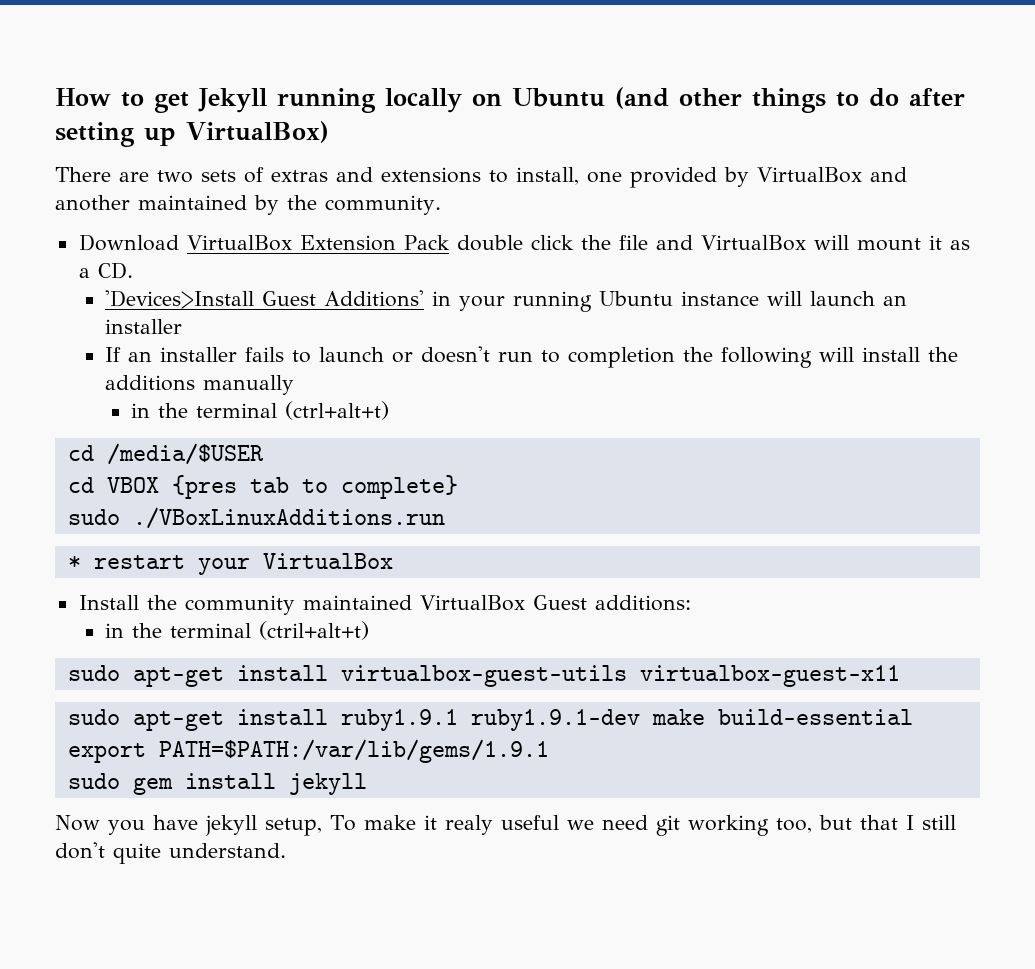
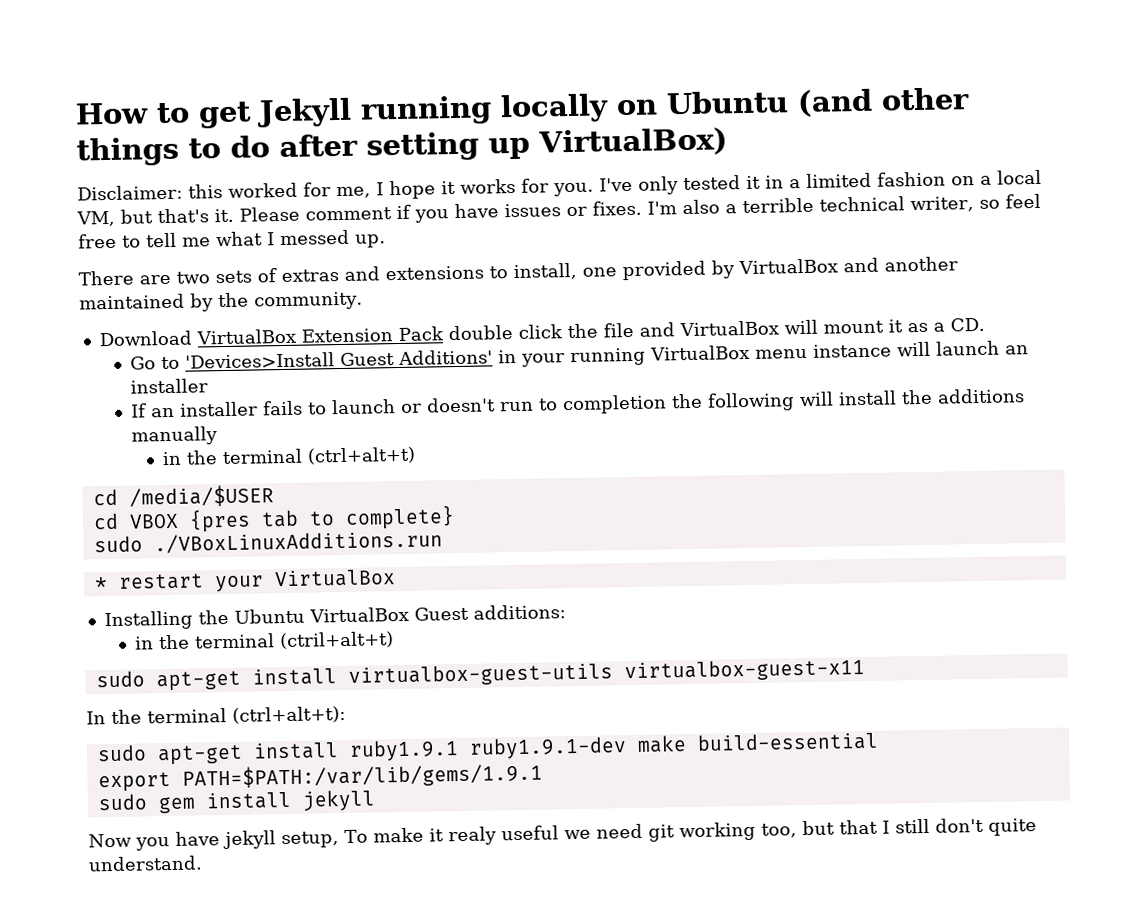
(329, 132) none -> [77,169,1042,201] [76,193,1041,227] [78,229,386,249] // Disclaimer: this worked for me, I hope it works for you. I've only tested it in a limited fashion on a local VM, but that's it. Please comment if you have issues or fixes. I'm also a terrible technical writer, so feel free to tell me what I messed up.
(133, 270) none -> [130,356,181,370] Go to
[598,291,673,306] Ubuntu -> [650,344,809,361] VirtualBox menu
[78,595,412,615] Install the community maintained -> [103,608,305,631] Installing the Ubuntu
(900, 676) none -> [86,705,346,725] // In the terminal (ctrl+alt+t):

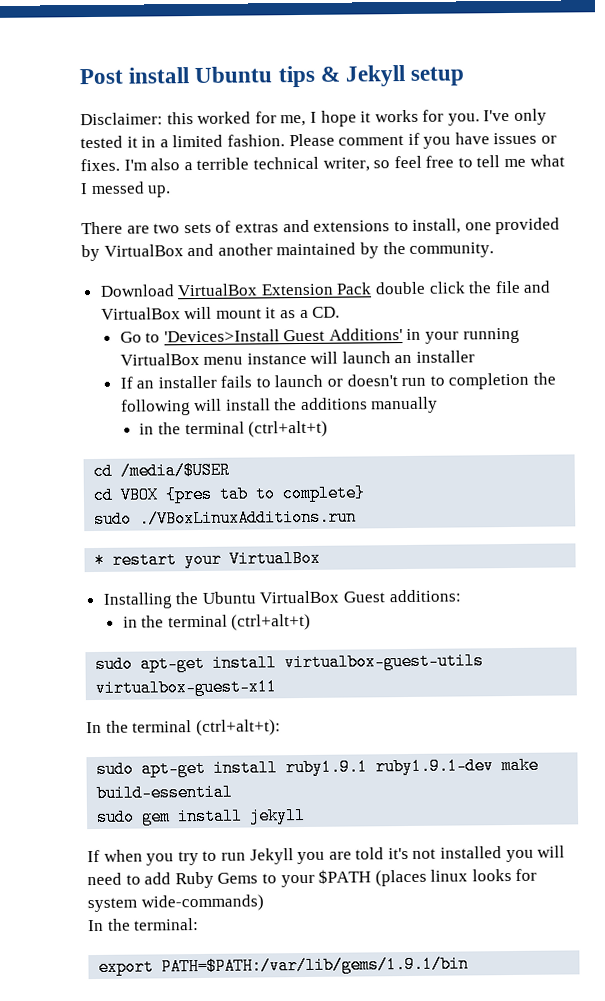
[75,87,970,129] [76,127,728,167] How to get Jekyll running locally on Ubuntu (and other things to do after setting up VirtualBox) -> [79,64,466,88] Post install Ubuntu tips & Jekyll setup
[877,169,1042,187] [76,208,234,227] fashion on a local VM, but that's it. -> [226,134,285,147] fashion.
[279,631,395,650] (ctril+alt+t) -> [231,613,312,631] (ctrl+alt+t)
[97,761,543,793] // export PATH=$PATH:/var/lib/gems/1.9.1 -> (234, 792) none
[88,817,1037,851] [88,855,203,872] Now you have jekyll setup, To make it realy useful we need git working too, but that I still don't quite understand. -> [87,845,566,866] [87,868,538,889] [87,894,264,913] [88,918,200,932] [98,955,470,976] If when you try to run Jekyll you are told it's not installed you will need to add Ruby Gems to your $PATH (places linux looks for system wide-commands) // In the terminal: // export PATH=$PATH:/var/lib/gems/1.9.1/bin

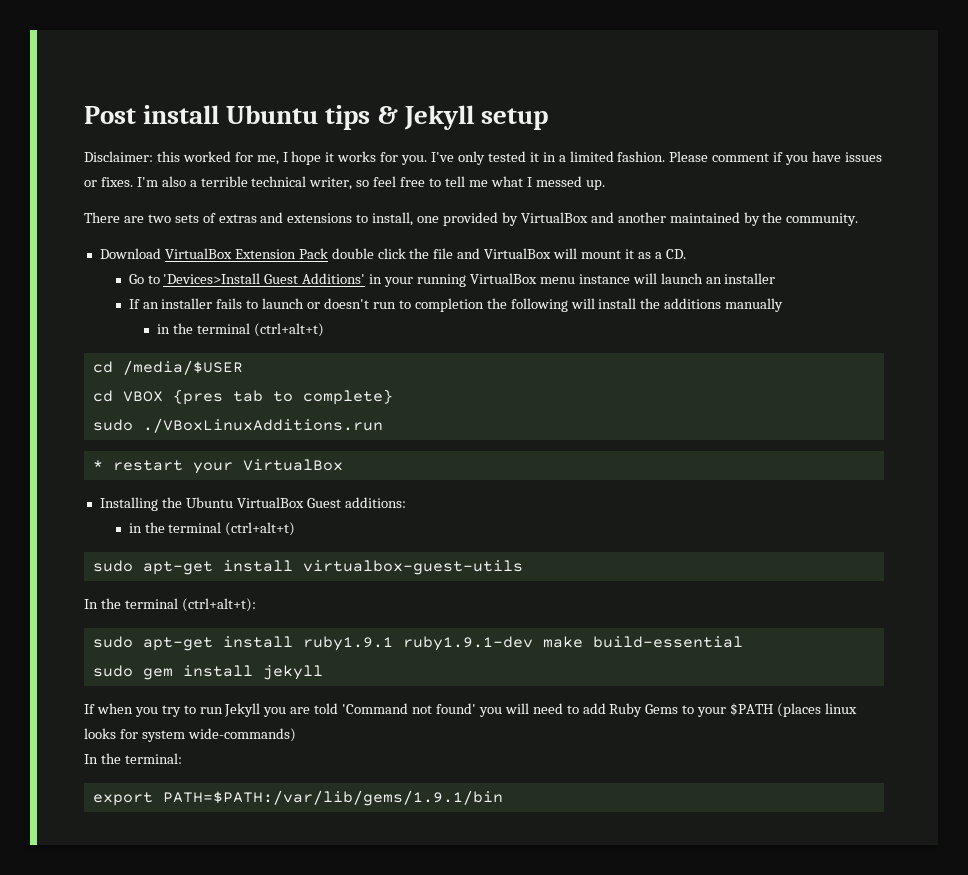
[95,678,278,697] virtualbox-guest-x11 -> (523, 567) none
[387,846,503,860] it's not installed -> [342,703,476,714] 'Command not found'

